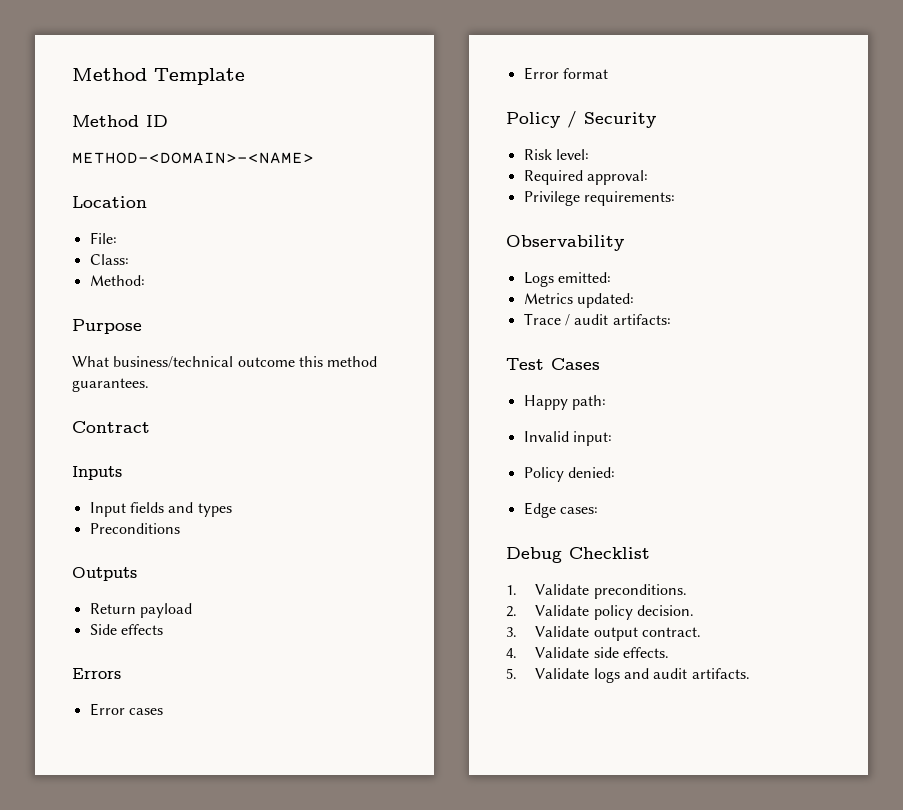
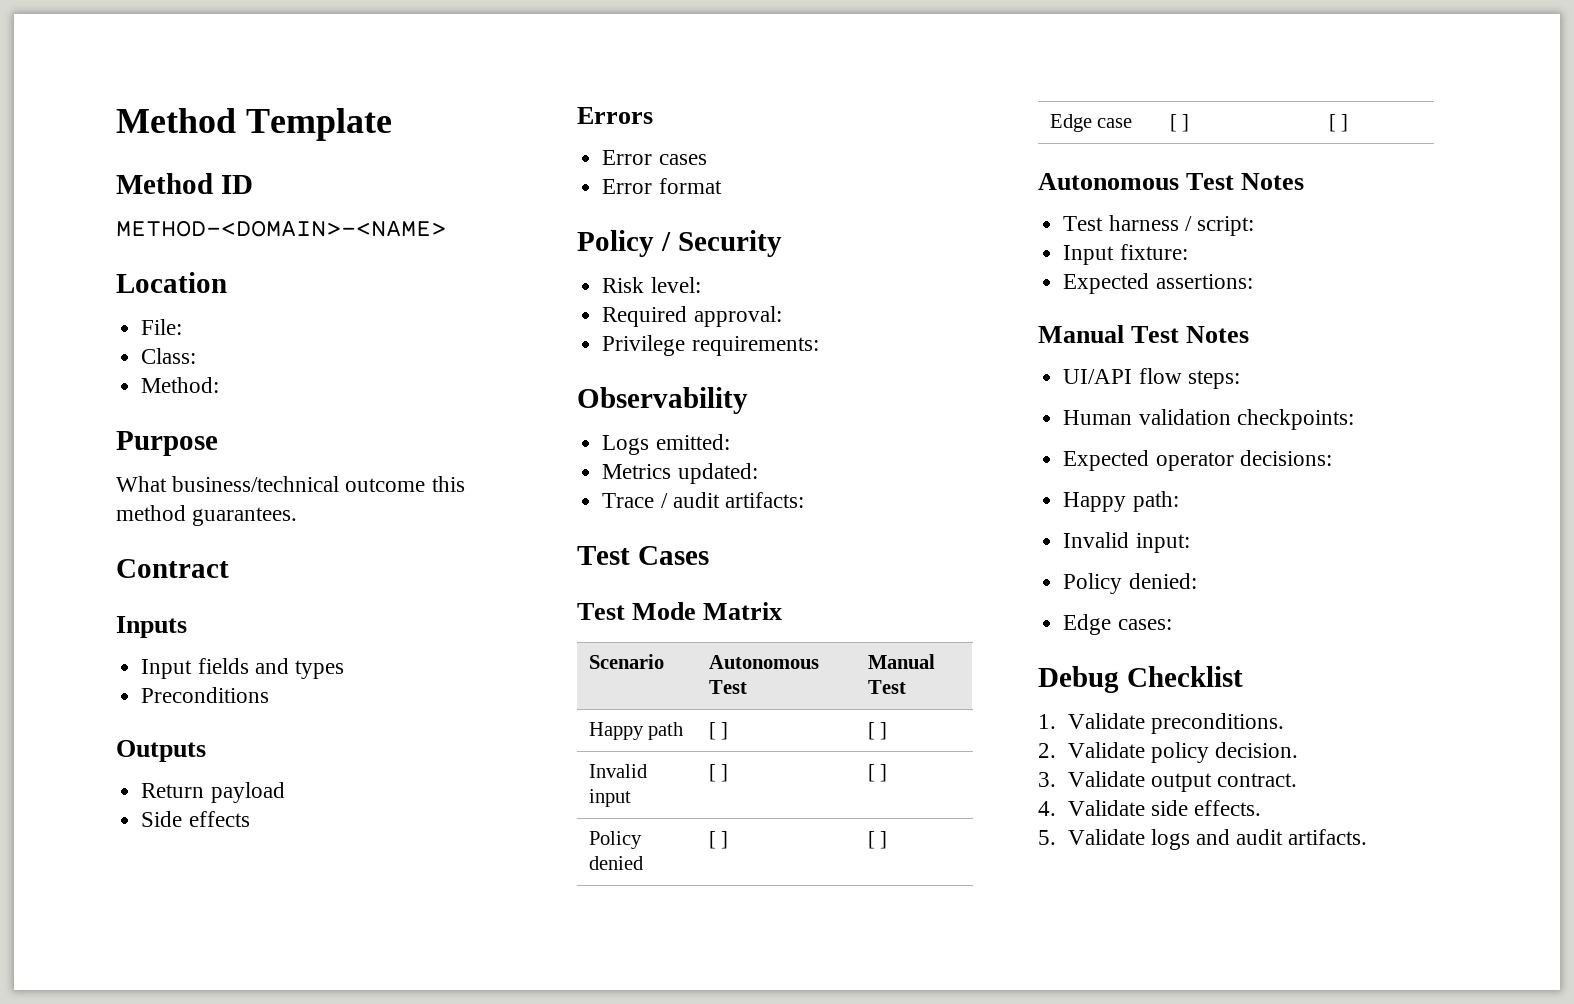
(600, 364) none -> [577,602,783,620] [588,654,664,669] [708,655,819,669] [708,680,747,694] [867,654,935,669] [867,680,906,694] [588,722,684,740] [708,722,729,740] [867,722,888,740] [588,764,647,778] [588,789,631,807] [708,764,729,782] [867,764,888,782] [588,831,642,849] [588,856,643,870] [708,831,729,849] [867,831,888,849] [1049,114,1133,132] [1169,114,1190,132] [1328,114,1349,132] [1038,173,1305,190] [1063,215,1254,236] [1063,244,1188,265] [1063,273,1253,294] [1038,325,1250,343] [1063,368,1240,389] [1063,409,1354,430] [1063,450,1332,471] // Test Mode Matrix // Scenario | Autonomous Test | Manual Test // Happy path | [ ] | [ ] // Invalid input | [ ] | [ ] // Policy denied | [ ] | [ ] // Edge case | [ ] | [ ] // Autonomous Test Notes // Test harness / script: // Input fixture: // Expected assertions: // Manual Test Notes // UI/API flow steps: // Human validation checkpoints: // Expected operator decisions:

